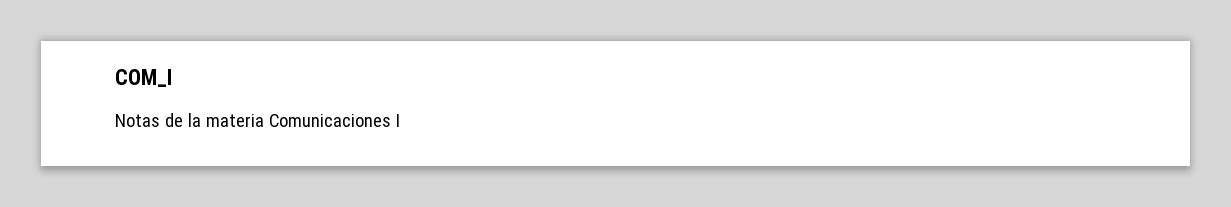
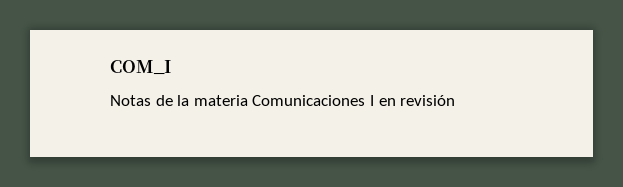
(400, 120) none -> [378,95,456,106] en revisión

